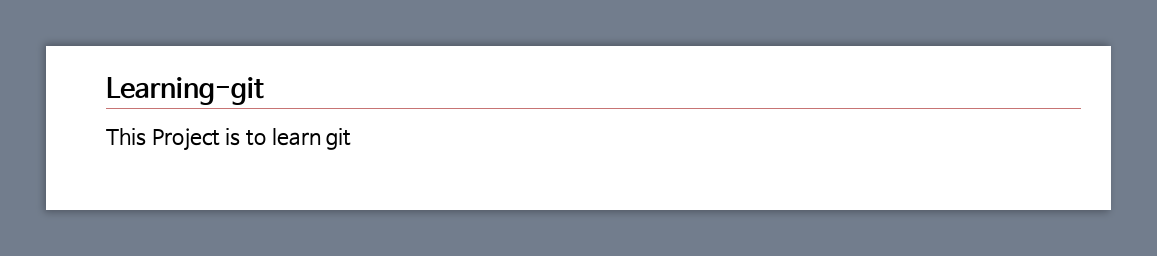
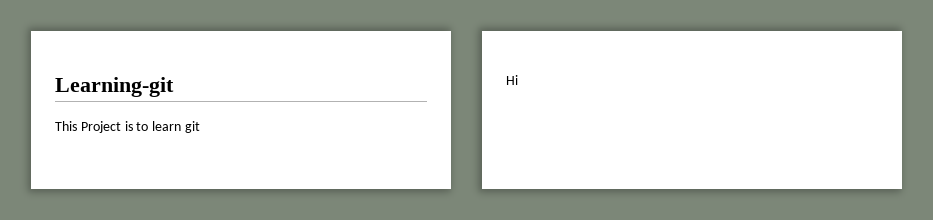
(352, 139) none -> [506,75,518,85] // Hi

